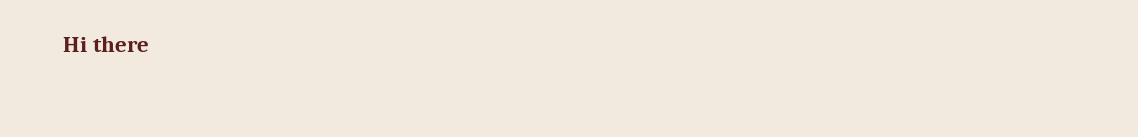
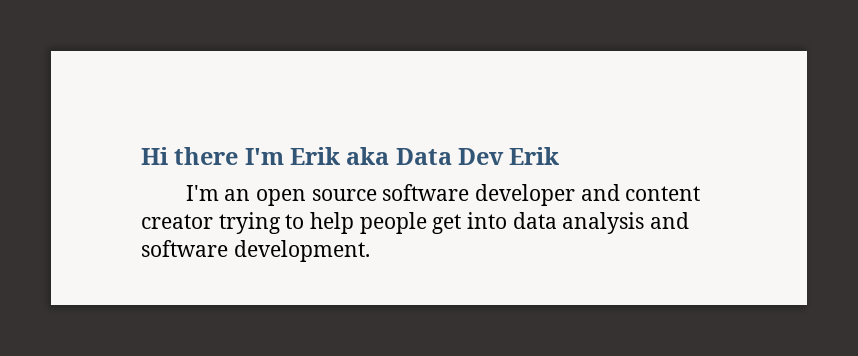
(150, 44) none -> [244,147,560,165] [185,184,701,206] [141,212,690,234] [141,240,370,262] I'm Erik aka Data Dev Erik // I'm an open source software developer and content creator trying to help people get into data analysis and software development.

